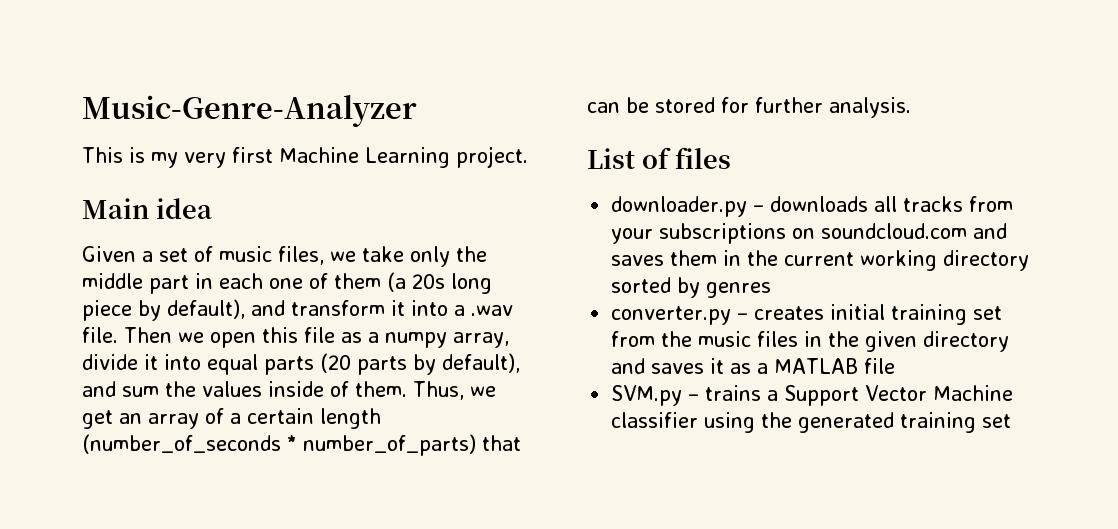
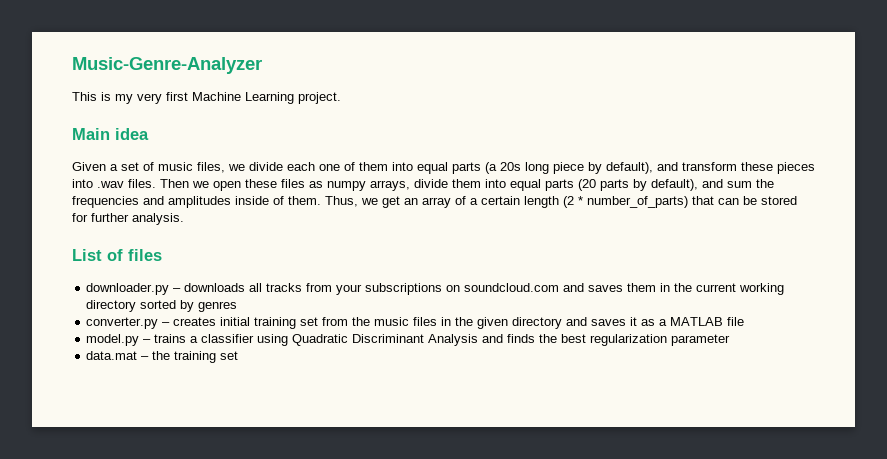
[362,246,487,267] [82,273,213,294] take only the middle part in -> [249,162,283,171] divide
(381, 281) none -> [392,162,481,174] into equal parts
[391,300,513,316] [82,327,509,348] [82,354,158,370] it into a .wav file. Then we open this file as a numpy array, divide it -> [741,162,815,174] [72,179,481,191] these pieces into .wav files. Then we open these files as numpy arrays, divide them
[202,381,262,397] values -> [72,196,231,208] frequencies and amplitudes
[82,434,281,454] (number_of_seconds -> [563,196,574,208] (2
[611,385,683,406] SVM.py -> [86,334,140,346] model.py
[784,385,1014,406] [611,412,895,433] Support Vector Machine classifier using the generated -> [201,334,731,346] [86,351,171,360] classifier using Quadratic Discriminant Analysis and finds the best regularization parameter // data.mat – the

